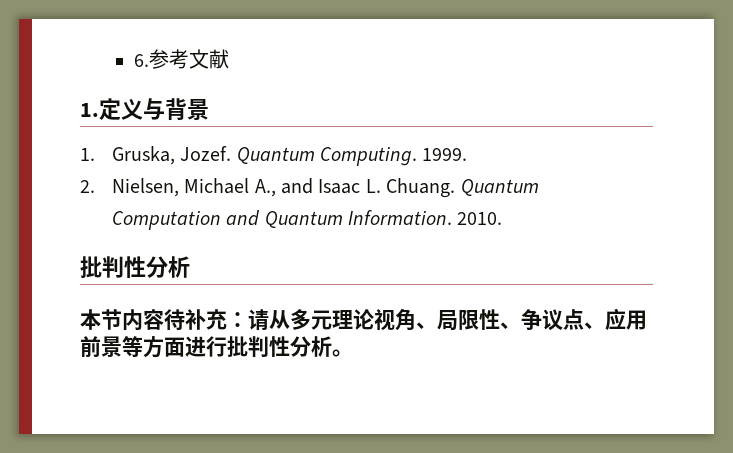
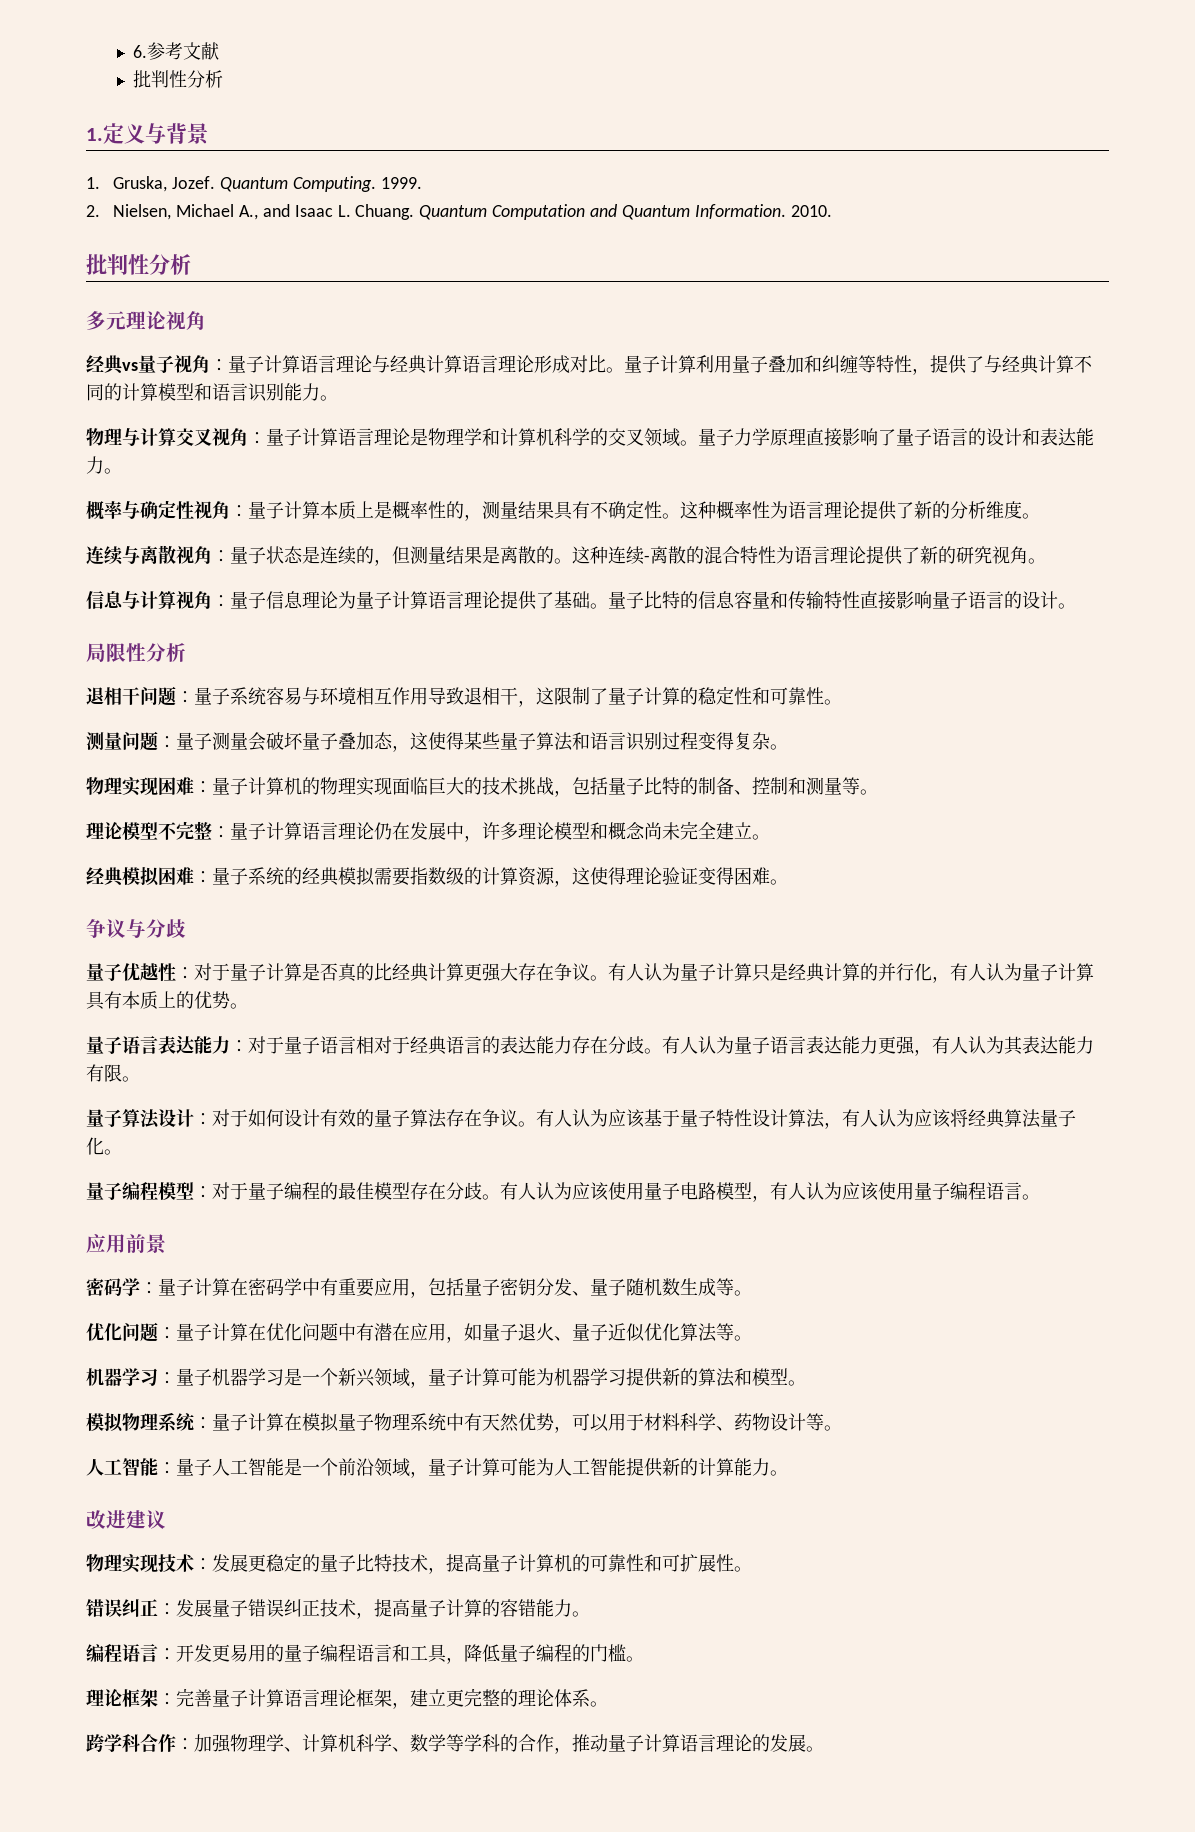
(229, 59) none -> [133,70,224,88] // 批判性分析
[80,308,647,331] [80,336,332,358] 本节内容待补充：请从多元理论视角、局限性、争议点、应用前景等方面进行批判性分析 -> [86,311,206,330] [86,355,1092,375] [86,383,338,402] [86,428,1094,447] [86,456,122,474] [86,500,1040,521] [86,545,1046,566] [86,591,1076,610] [86,643,186,662] [86,686,842,707] [86,731,788,752] [86,777,878,797] [86,821,770,842] [86,867,788,887] [86,919,186,938] [86,963,1094,983] [86,991,248,1010] [86,1036,1094,1056] [86,1064,140,1082] [86,1109,1076,1129] [86,1137,122,1155] [86,1182,1040,1202] [86,1234,166,1254] [86,1278,752,1298] [86,1322,752,1343] [86,1368,806,1388] [86,1412,842,1433] [86,1458,788,1478] [86,1510,166,1529] [86,1553,752,1574] [86,1599,590,1619] [86,1644,644,1664] [86,1688,608,1709] [86,1734,806,1754] 多元理论视角 // 经典vs量子视角：量子计算语言理论与经典计算语言理论形成对比。量子计算利用量子叠加和纠缠等特性，提供了与经典计算不同的计算模型和语言识别能力。 // 物理与计算交叉视角：量子计算语言理论是物理学和计算机科学的交叉领域。量子力学原理直接影响了量子语言的设计和表达能力。 // 概率与确定性视角：量子计算本质上是概率性的，测量结果具有不确定性。这种概率性为语言理论提供了新的分析维度。 // 连续与离散视角：量子状态是连续的，但测量结果是离散的。这种连续-离散的混合特性为语言理论提供了新的研究视角。 // 信息与计算视角：量子信息理论为量子计算语言理论提供了基础。量子比特的信息容量和传输特性直接影响量子语言的设计。 // 局限性分析 // 退相干问题：量子系统容易与环境相互作用导致退相干，这限制了量子计算的稳定性和可靠性。 // 测量问题：量子测量会破坏量子叠加态，这使得某些量子算法和语言识别过程变得复杂。 // 物理实现困难：量子计算机的物理实现面临巨大的技术挑战，包括量子比特的制备、控制和测量等。 // 理论模型不完整：量子计算语言理论仍在发展中，许多理论模型和概念尚未完全建立。 // 经典模拟困难：量子系统的经典模拟需要指数级的计算资源，这使得理论验证变得困难。 // 争议与分歧 // 量子优越性：对于量子计算是否真的比经典计算更强大存在争议。有人认为量子计算只是经典计算的并行化，有人认为量子计算具有本质上的优势。 // 量子语言表达能力：对于量子语言相对于经典语言的表达能力存在分歧。有人认为量子语言表达能力更强，有人认为其表达能力有限。 // 量子算法设计：对于如何设计有效的量子算法存在争议。有人认为应该基于量子特性设计算法，有人认为应该将经典算法量子化。 // 量子编程模型：对于量子编程的最佳模型存在分歧。有人认为应该使用量子电路模型，有人认为应该使用量子编程语言。 // 应用前景 // 密码学：量子计算在密码学中有重要应用，包括量子密钥分发、量子随机数生成等。 // 优化问题：量子计算在优化问题中有潜在应用，如量子退火、量子近似优化算法等。 // 机器学习：量子机器学习是一个新兴领域，量子计算可能为机器学习提供新的算法和模型。 // 模拟物理系统：量子计算在模拟量子物理系统中有天然优势，可以用于材料科学、药物设计等。 // 人工智能：量子人工智能是一个前沿领域，量子计算可能为人工智能提供新的计算能力。 // 改进建议 // 物理实现技术：发展更稳定的量子比特技术，提高量子计算机的可靠性和可扩展性。 // 错误纠正：发展量子错误纠正技术，提高量子计算的容错能力。 // 编程语言：开发更易用的量子编程语言和工具，降低量子编程的门槛。 // 理论框架：完善量子计算语言理论框架，建立更完整的理论体系。 // 跨学科合作：加强物理学、计算机科学、数学等学科的合作，推动量子计算语言理论的发展

